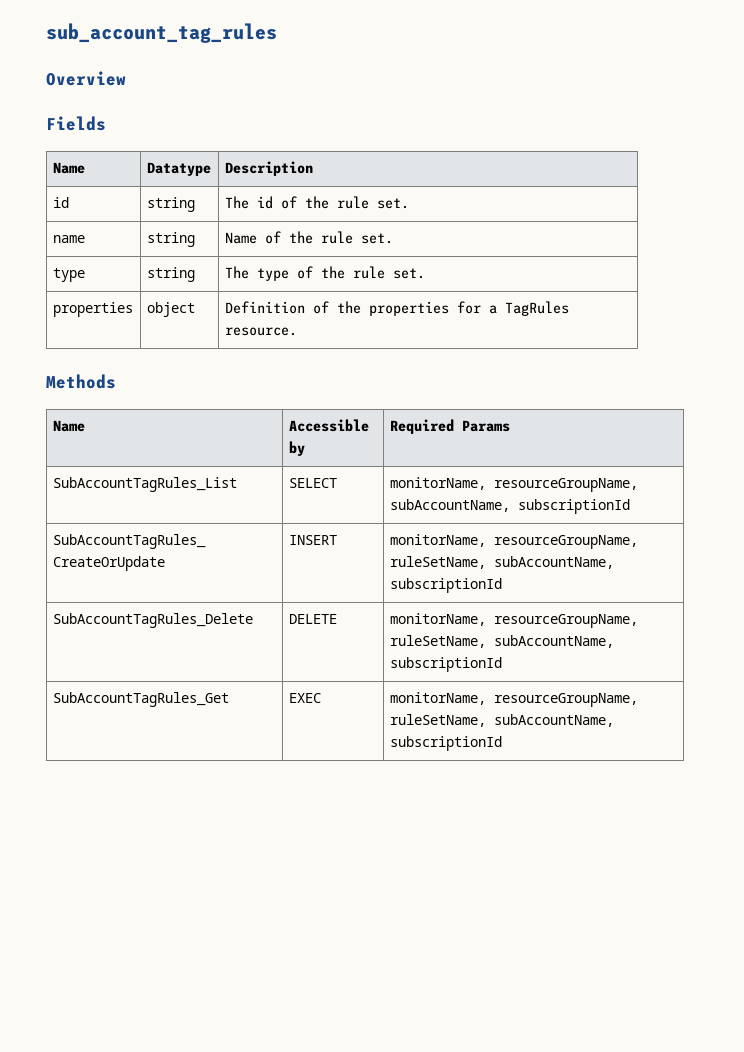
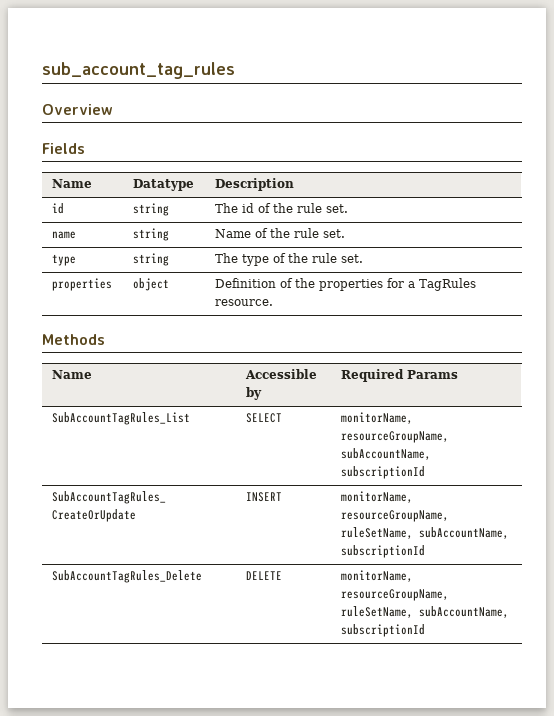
[52,692,229,707] [288,693,321,703] [389,692,638,707] [389,714,614,727] [389,736,502,751] // SubAccountTagRules_Get | EXEC | monitorName, resourceGroupName, ruleSetName, subAccountName, subscriptionId -> (426, 630) none

